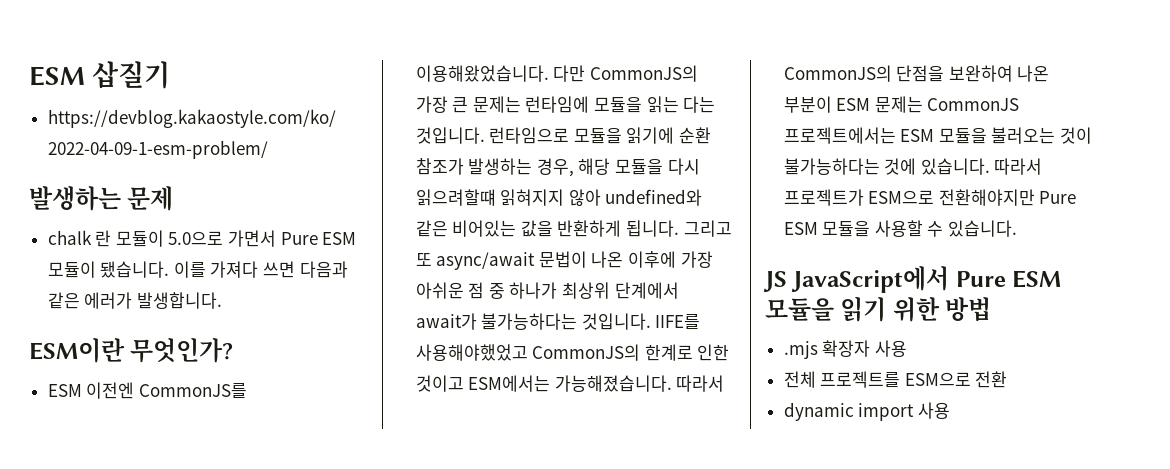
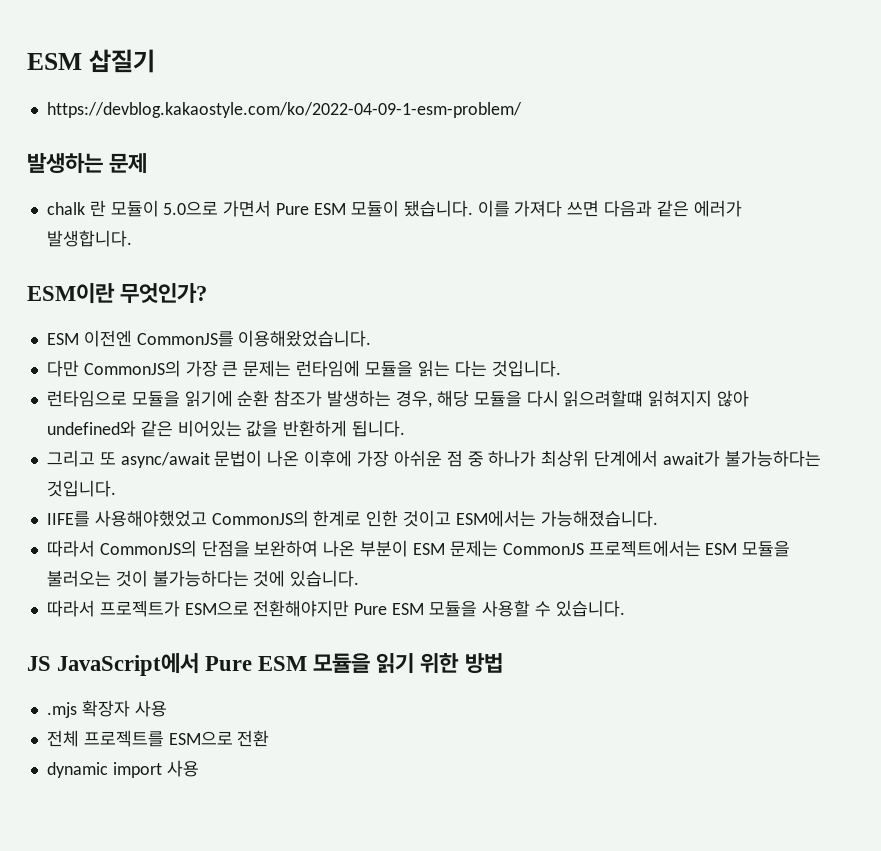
(549, 73) none -> (372, 338) //
(485, 135) none -> (561, 368) //
(680, 228) none -> (406, 428) //
(651, 321) none -> (116, 488) //
(672, 383) none -> (658, 518) //
(990, 166) none -> (360, 578) //

